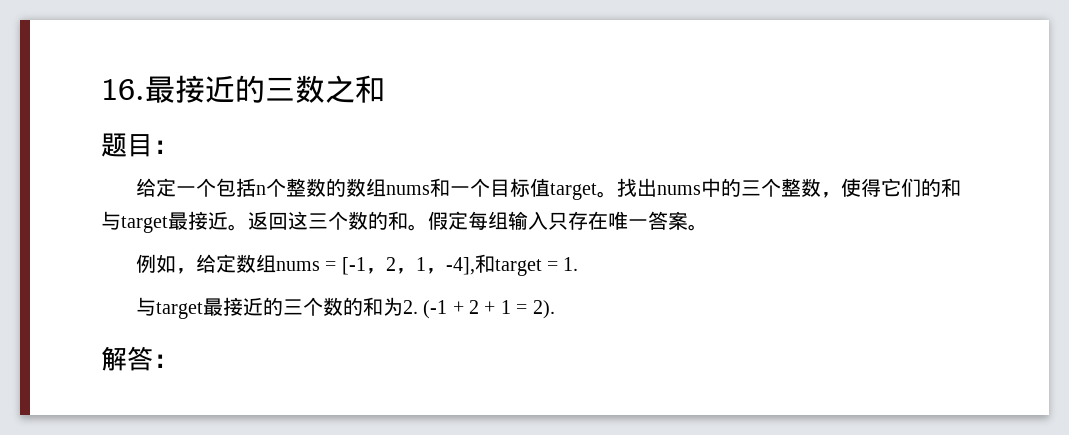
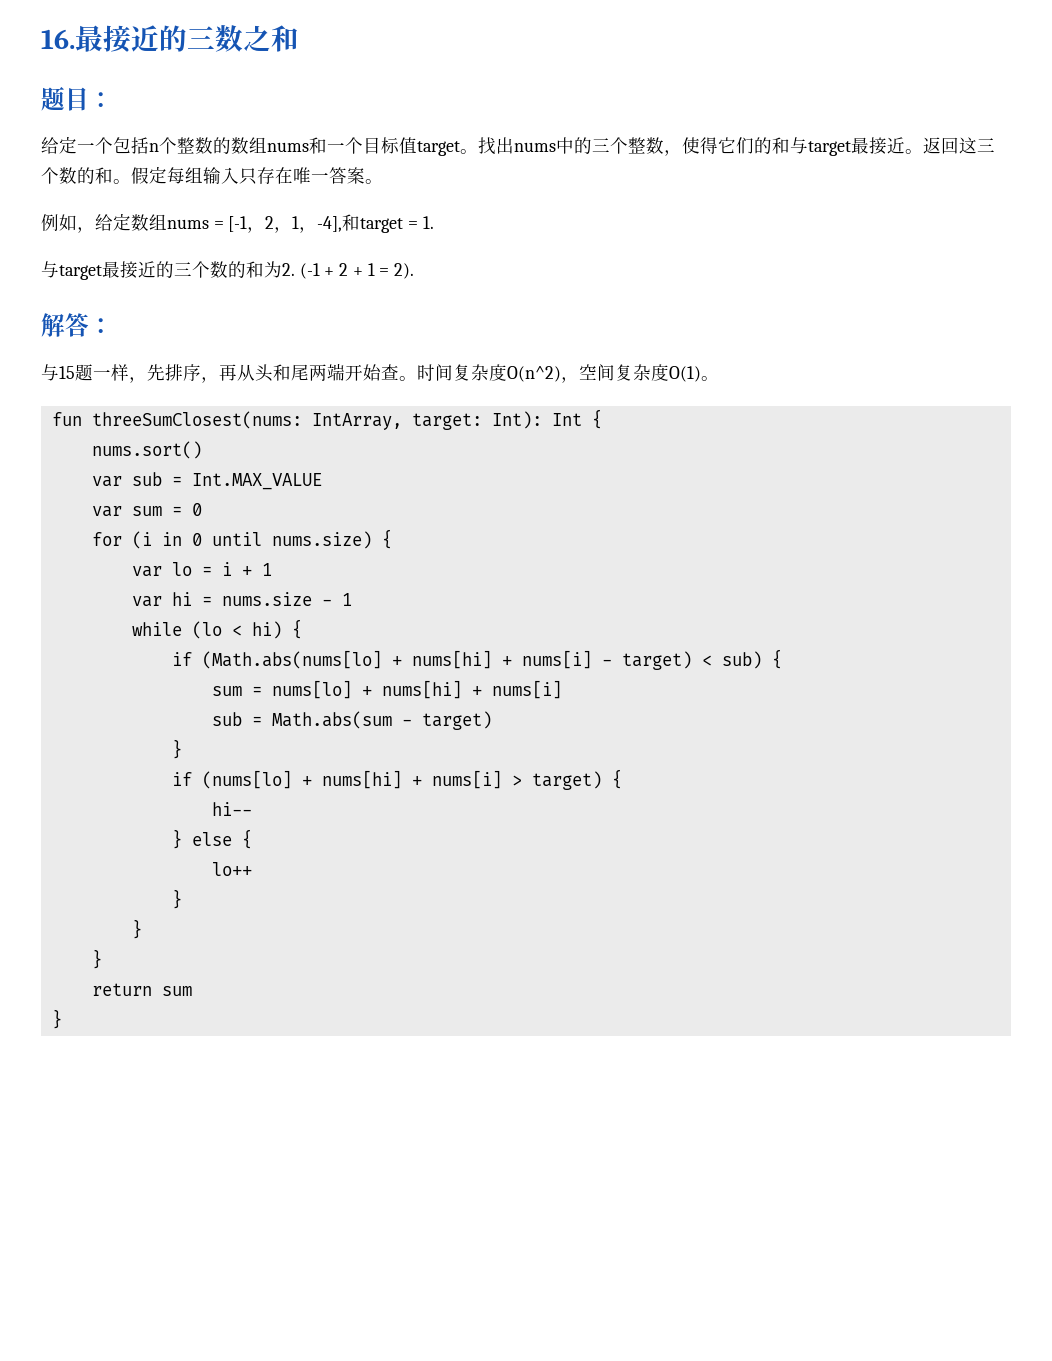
(179, 361) none -> [41,363,719,383] [51,409,602,430] [91,441,202,459] [91,472,322,490] [91,503,202,517] [91,529,392,549] [131,562,272,577] [131,592,352,607] [131,619,302,639] [171,649,782,670] [211,680,562,699] [211,711,492,730] [171,739,182,759] [171,769,622,790] [211,802,252,816] [171,829,252,849] [211,862,252,876] [171,889,182,909] [131,919,142,939] [91,949,102,969] [91,983,192,996] [51,1009,62,1029] // 与15题一样，先排序，再从头和尾两端开始查。时间复杂度O(n^2)，空间复杂度O(1)。 // fun threeSumClosest(nums: IntArray, target: Int): Int { // nums.sort() // var sub = Int.MAX_VALUE // var sum = 0 // for (i in 0 until nums.size) { // var lo = i + 1 // var hi = nums.size - 1 // while (lo < hi) { // if (Math.abs(nums[lo] + nums[hi] + nums[i] - target) < sub) { // sum = nums[lo] + nums[hi] + nums[i] // sub = Math.abs(sum - target) // } // if (nums[lo] + nums[hi] + nums[i] > target) { // hi-- // } else { // lo++ // } // } // } // return sum // }

